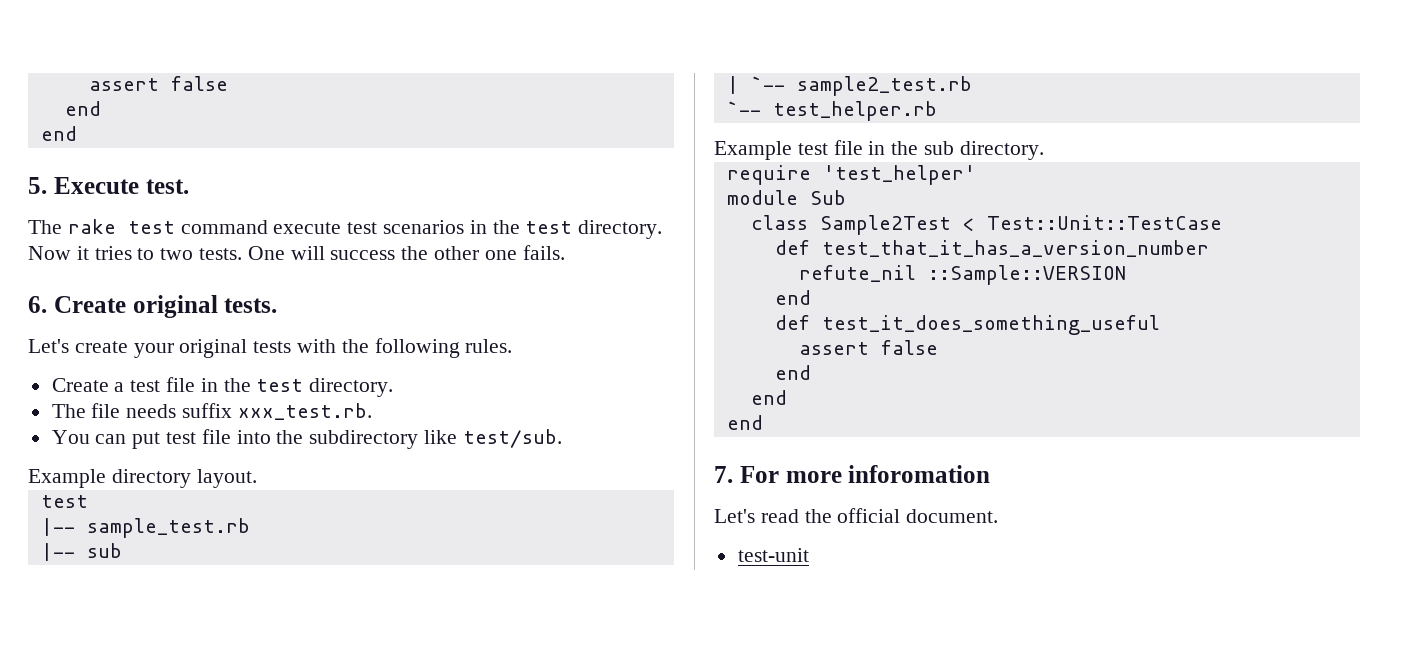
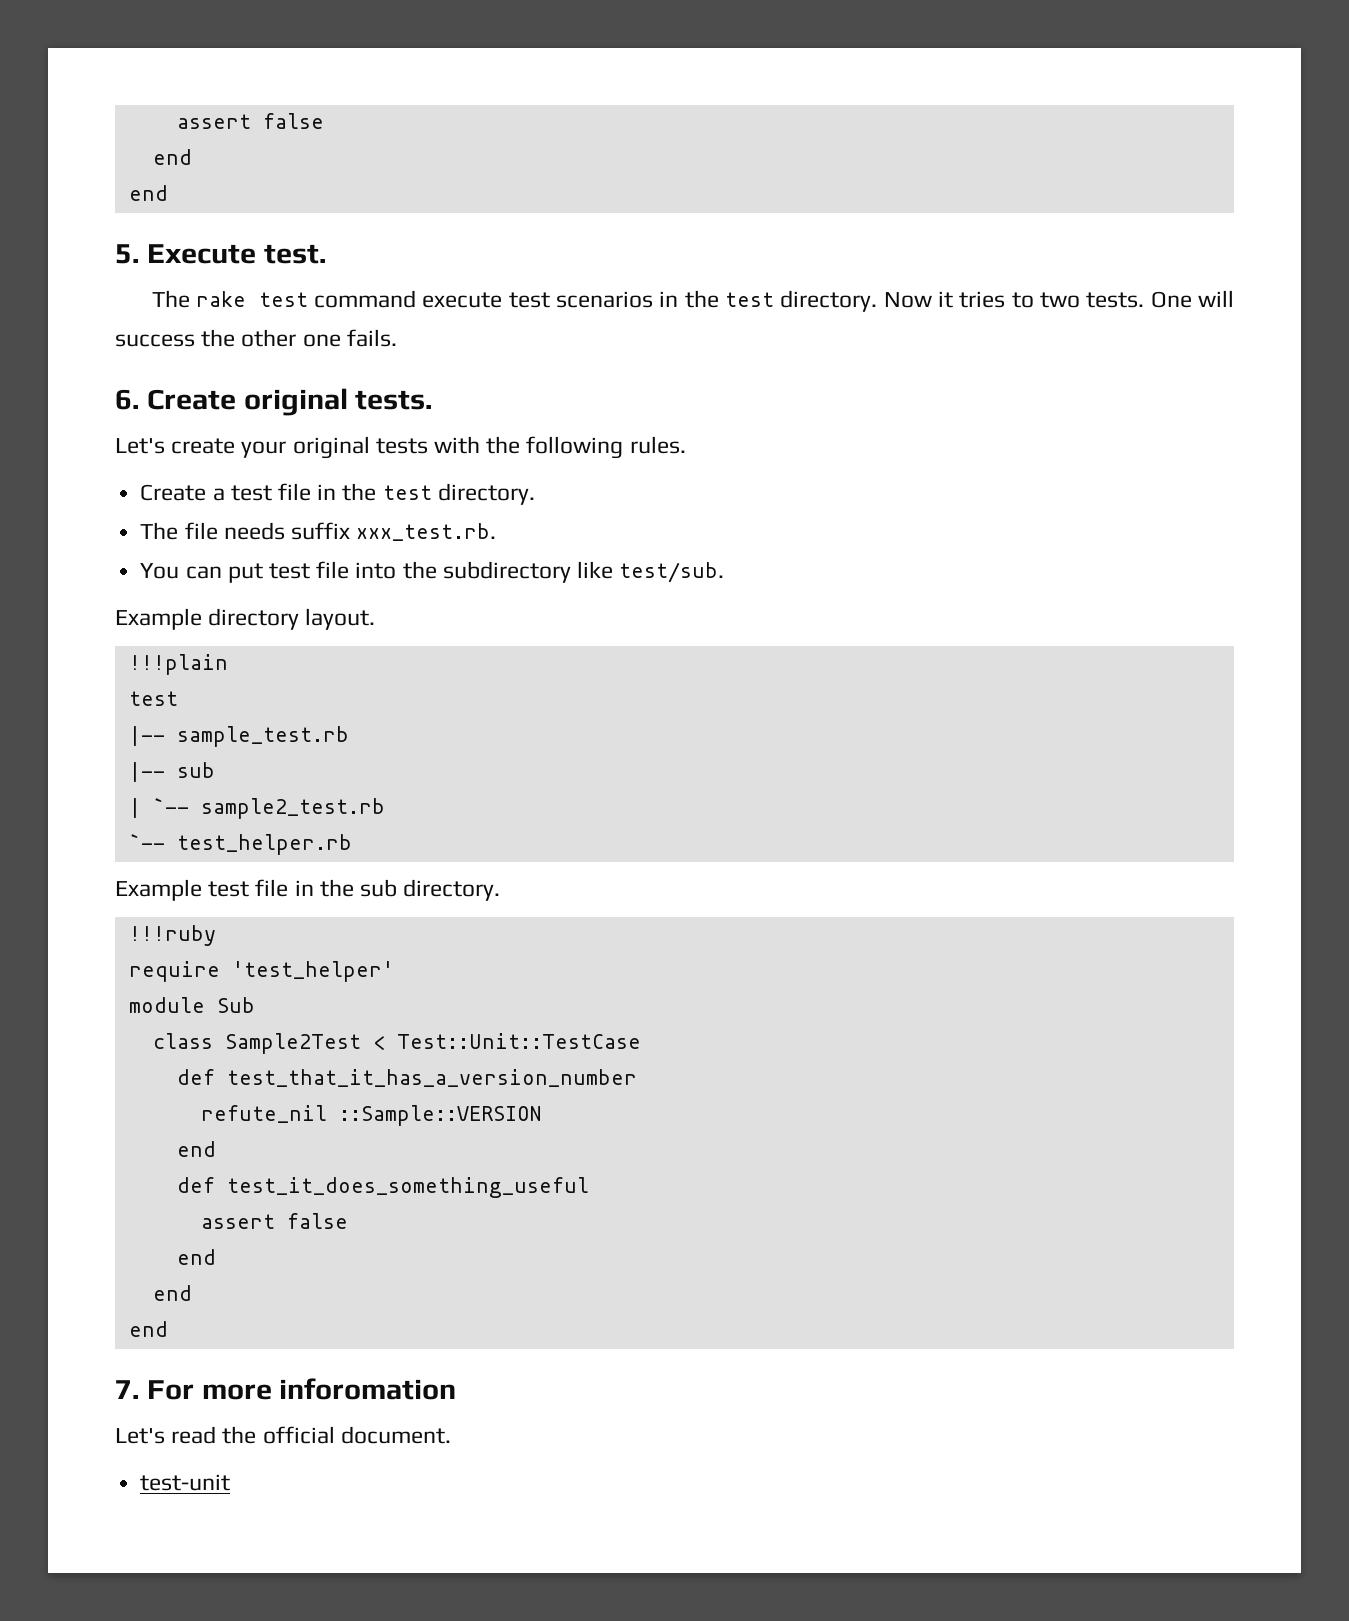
(257, 478) none -> [128,654,228,675] // !!!plain
(1044, 150) none -> [128,925,216,946] // !!!ruby

